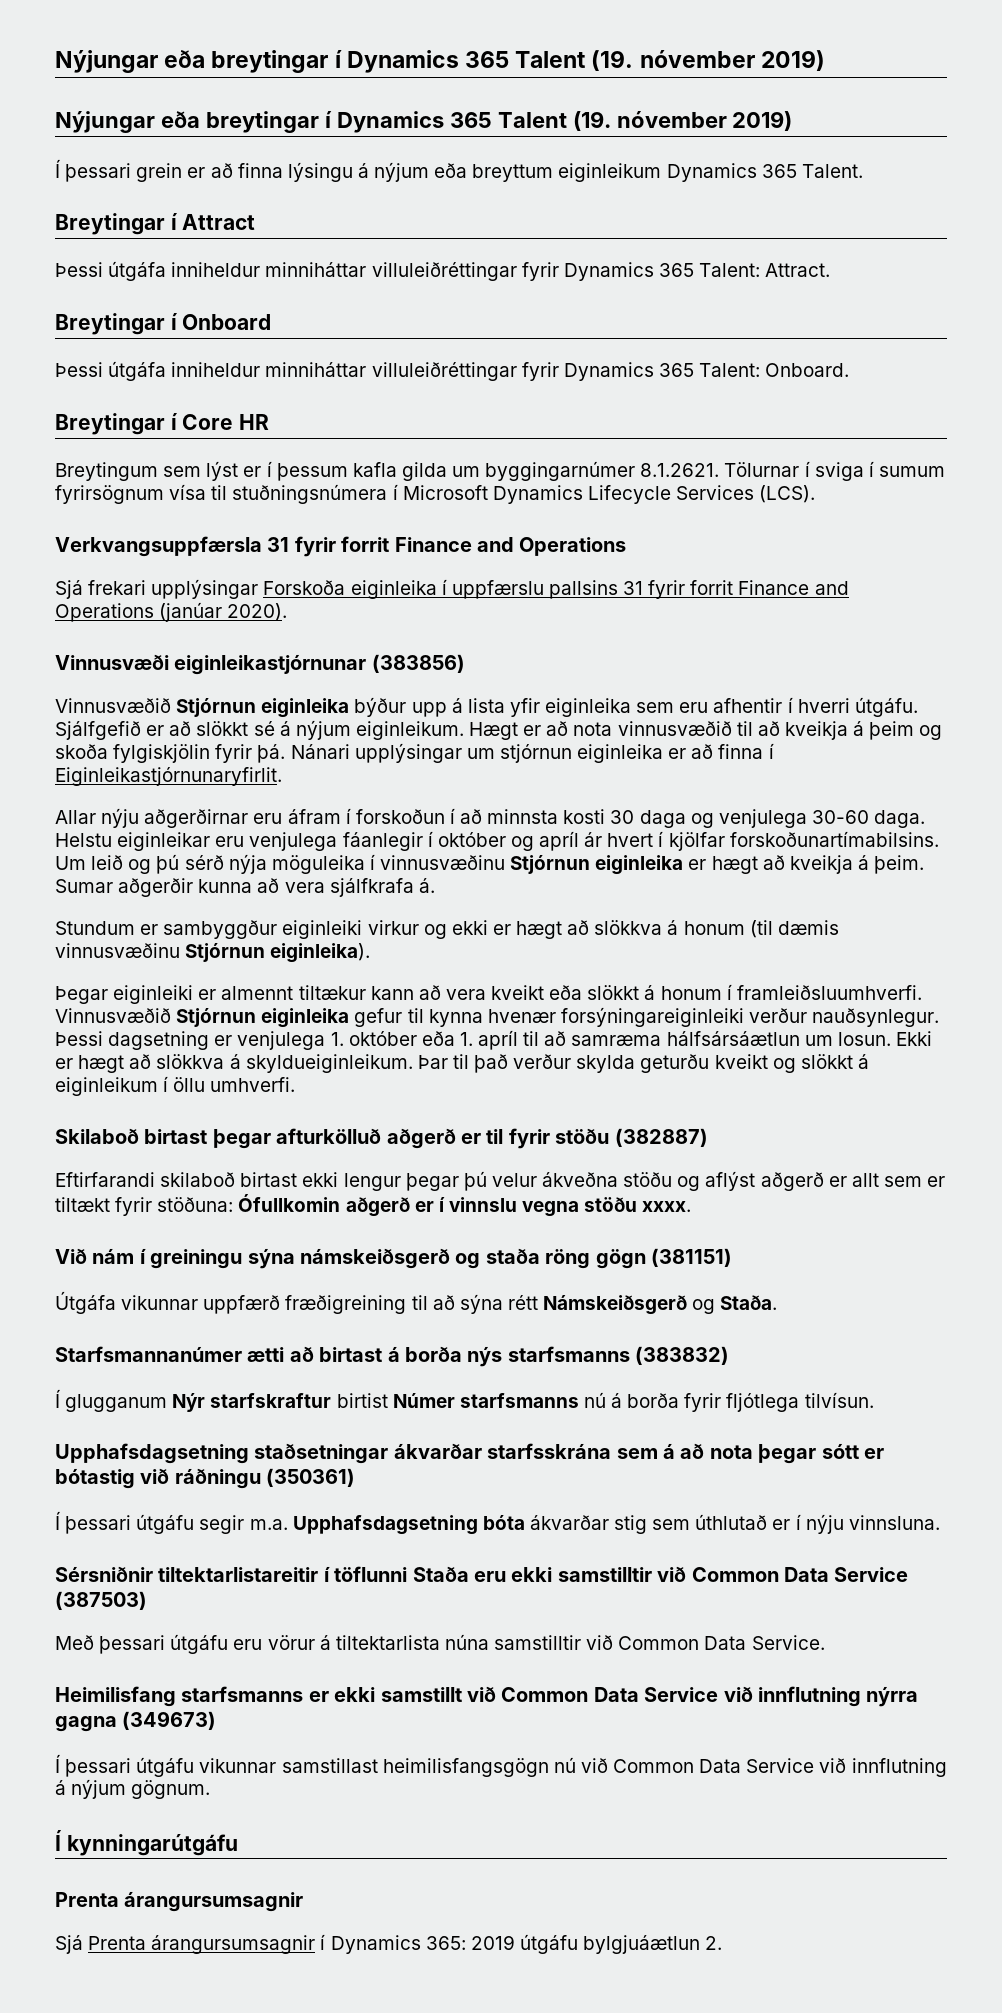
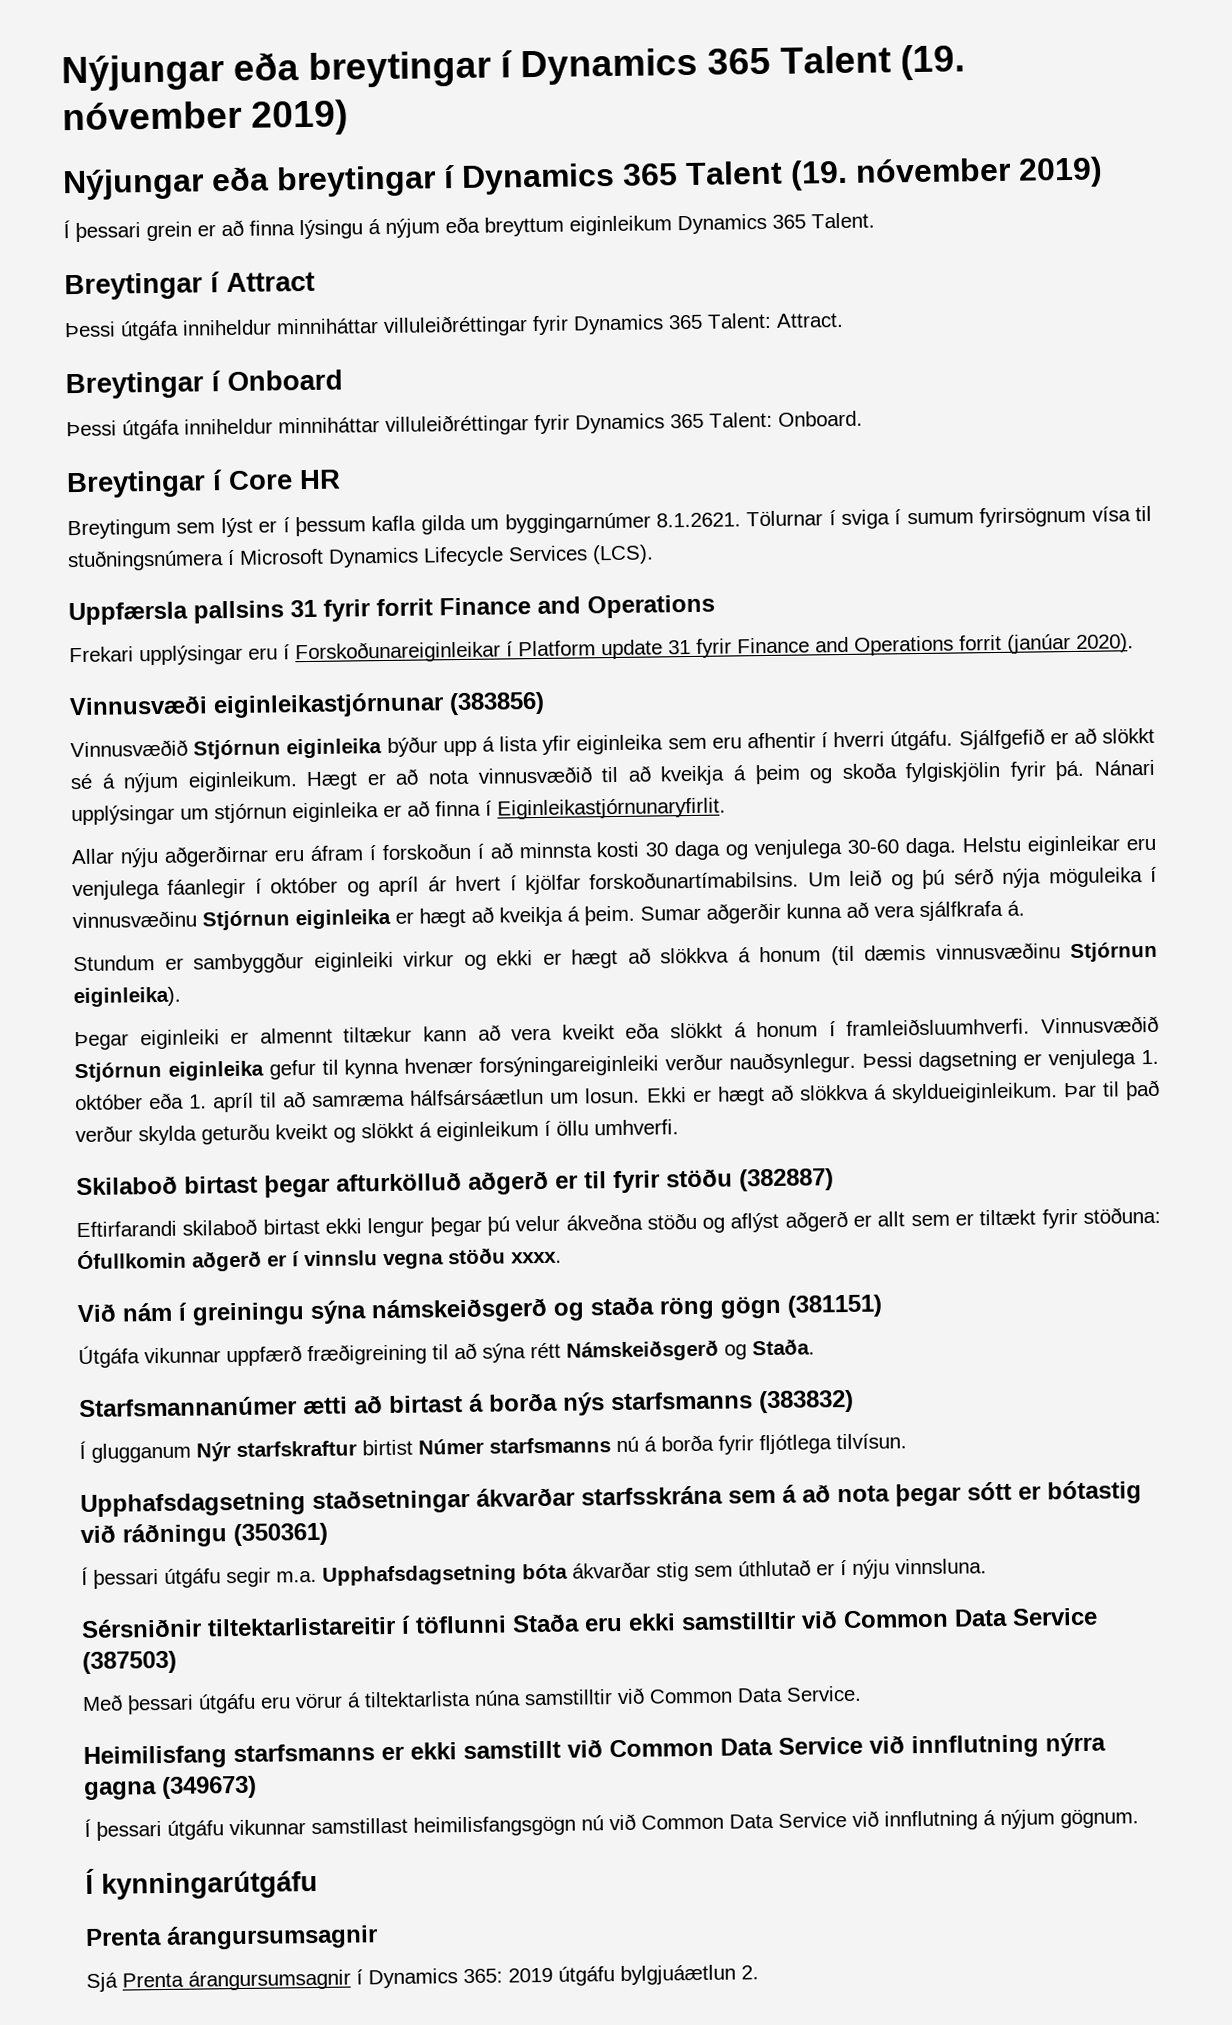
[55,536,262,557] Verkvangsuppfærsla -> [68,600,284,626] Uppfærsla pallsins
[55,579,849,599] [55,603,154,622] Sjá frekari upplýsingar Forskoða eiginleika í uppfærslu pallsins 31 fyrir forrit Finance and Operations -> [69,634,1002,666] Frekari upplýsingar eru í Forskoðunareiginleikar í Platform update 31 fyrir Finance and Operations forrit

